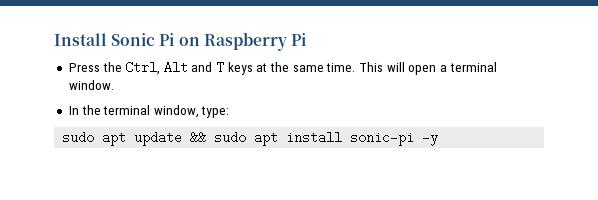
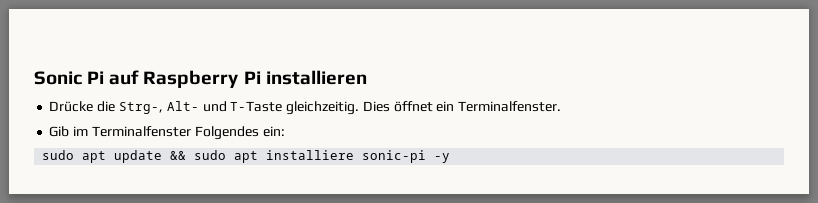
[54,33,107,46] Install -> (34, 78) none
[178,37,200,46] on -> [109,70,140,85] auf
[68,61,497,75] [68,80,114,90] [68,105,230,118] // Press the Ctrl, Alt and T keys at the same time. This will open a terminal window. // In the terminal window, type: -> [265,70,367,85] [49,101,562,115] [49,126,285,140] installieren // Drücke die Strg-, Alt- und T-Taste gleichzeitig. Dies öffnet ein Terminalfenster. // Gib im Terminalfenster Folgendes ein:
[286,131,343,144] install -> [266,150,355,160] installiere

